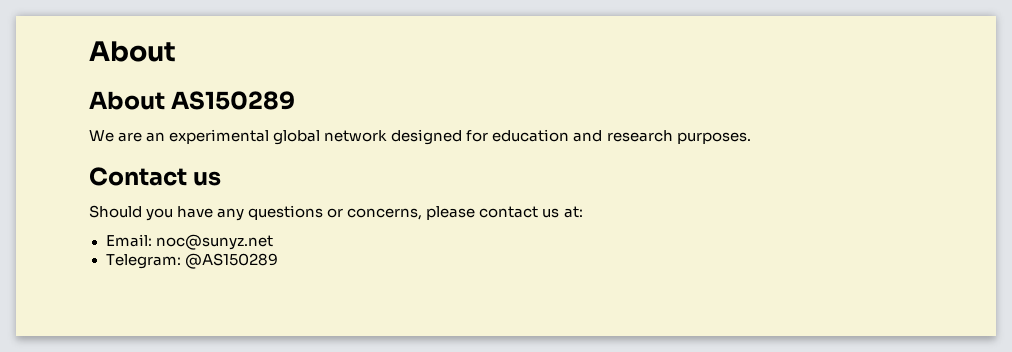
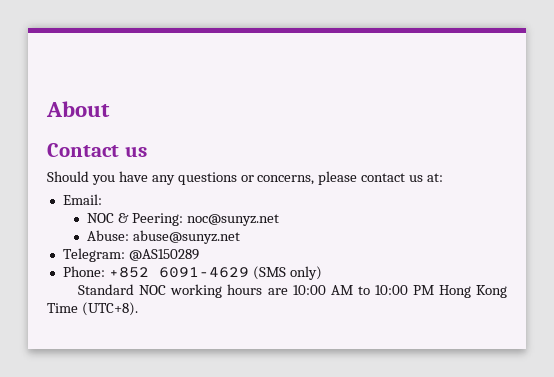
[89,41,176,62] [89,91,296,110] [89,129,751,145] About // About AS150289 // We are an experimental global network designed for education and research purposes. -> [46,101,110,117] About
(152, 240) none -> [87,213,184,226] // NOC & Peering:
(273, 242) none -> [87,230,241,244] // Abuse: abuse@sunyz.net
(278, 261) none -> [62,266,322,280] [78,284,507,298] [47,302,138,316] // Phone: +852 6091-4629 (SMS only) // Standard NOC working hours are 10:00 AM to 10:00 PM Hong Kong Time (UTC+8).

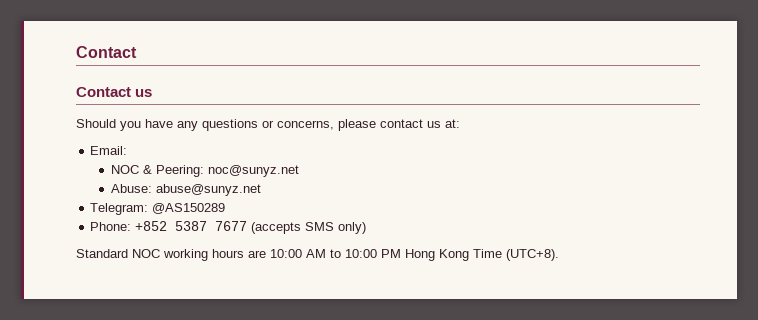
[46,101,110,117] About -> [76,46,137,58] Contact
[158,266,286,280] 6091-4629 (SMS -> [175,221,335,234] 5387 7677 (accepts SMS

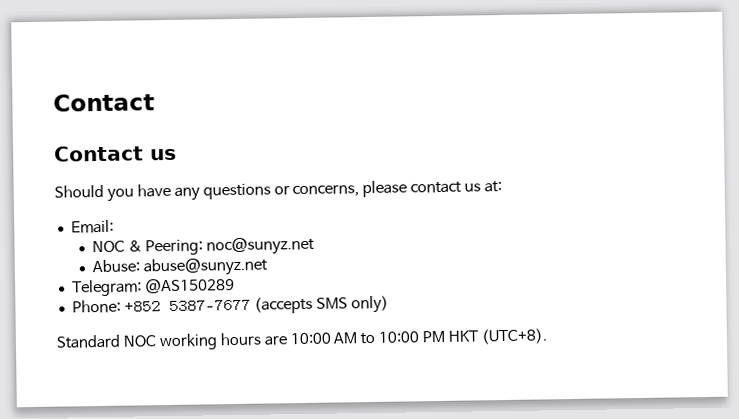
[175,221,248,231] 5387 7677 -> [168,297,251,313] 5387-7677
[405,249,502,261] Hong Kong Time -> [448,330,480,342] HKT

